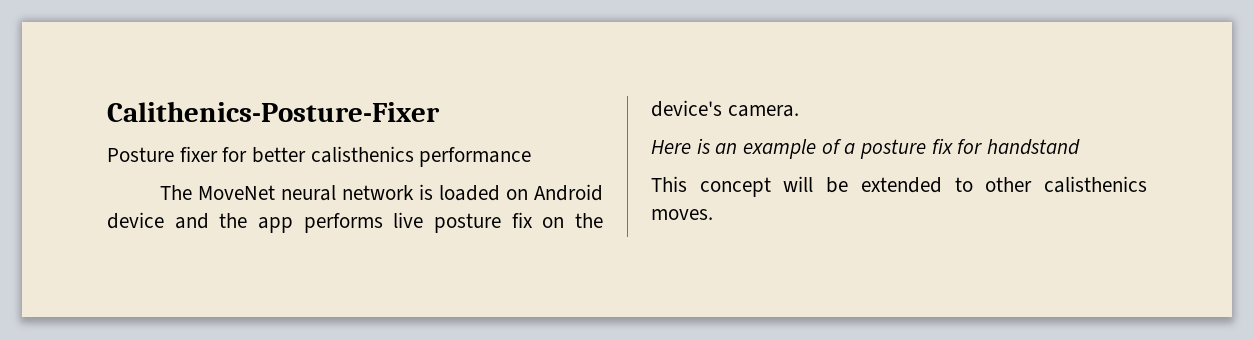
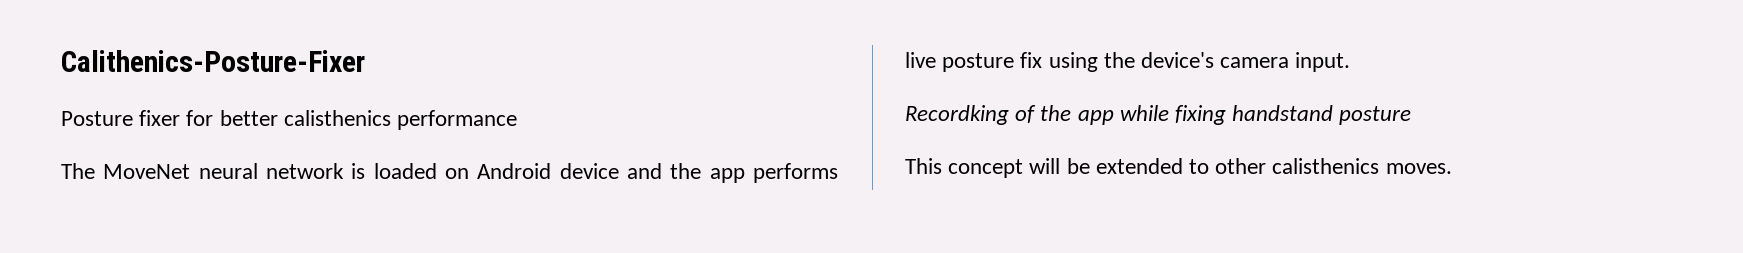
[542,217,565,228] on -> [1048,52,1098,72] using
[727,105,799,117] [651,138,1081,159] camera. // Here is an example of a posture fix for handstand -> [1220,52,1351,72] [905,105,1412,125] camera input. // Recordking of the app while fixing handstand posture

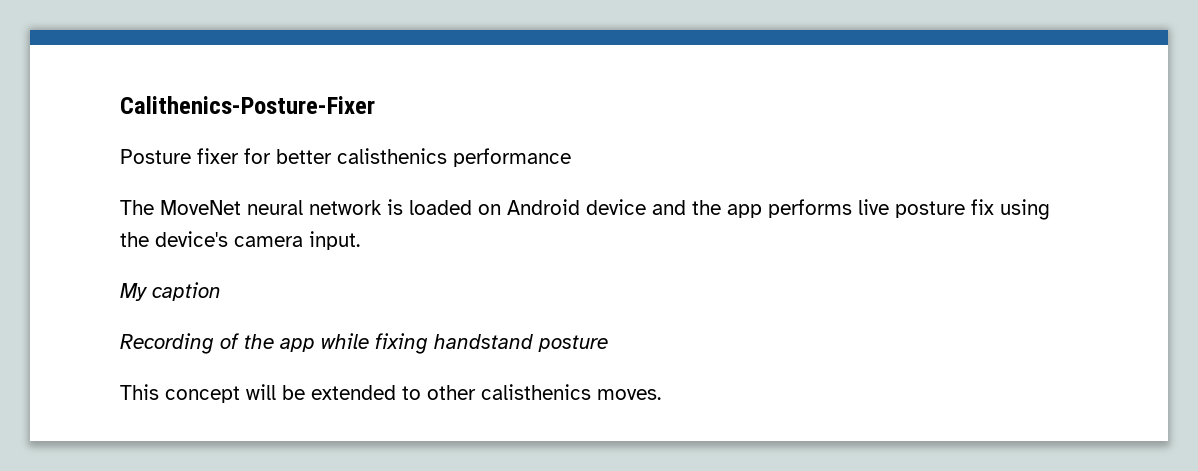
[905,105,1009,125] Recordking -> [120,282,221,301] [120,333,214,354] My caption // Recording

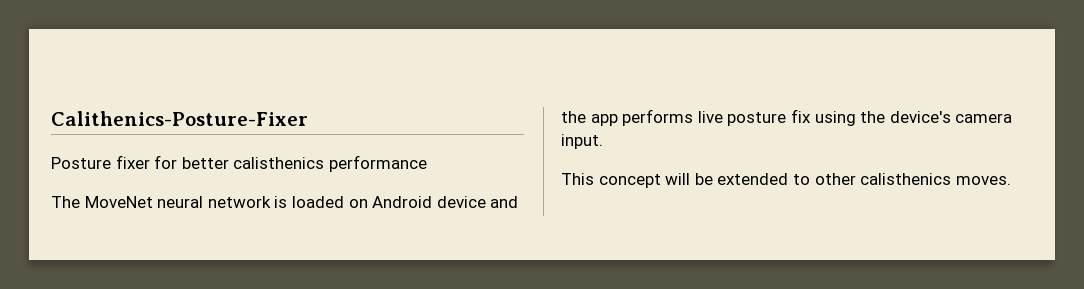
[120,282,221,301] [120,333,608,354] // My caption // Recording of the app while fixing handstand posture -> (603, 141) none

